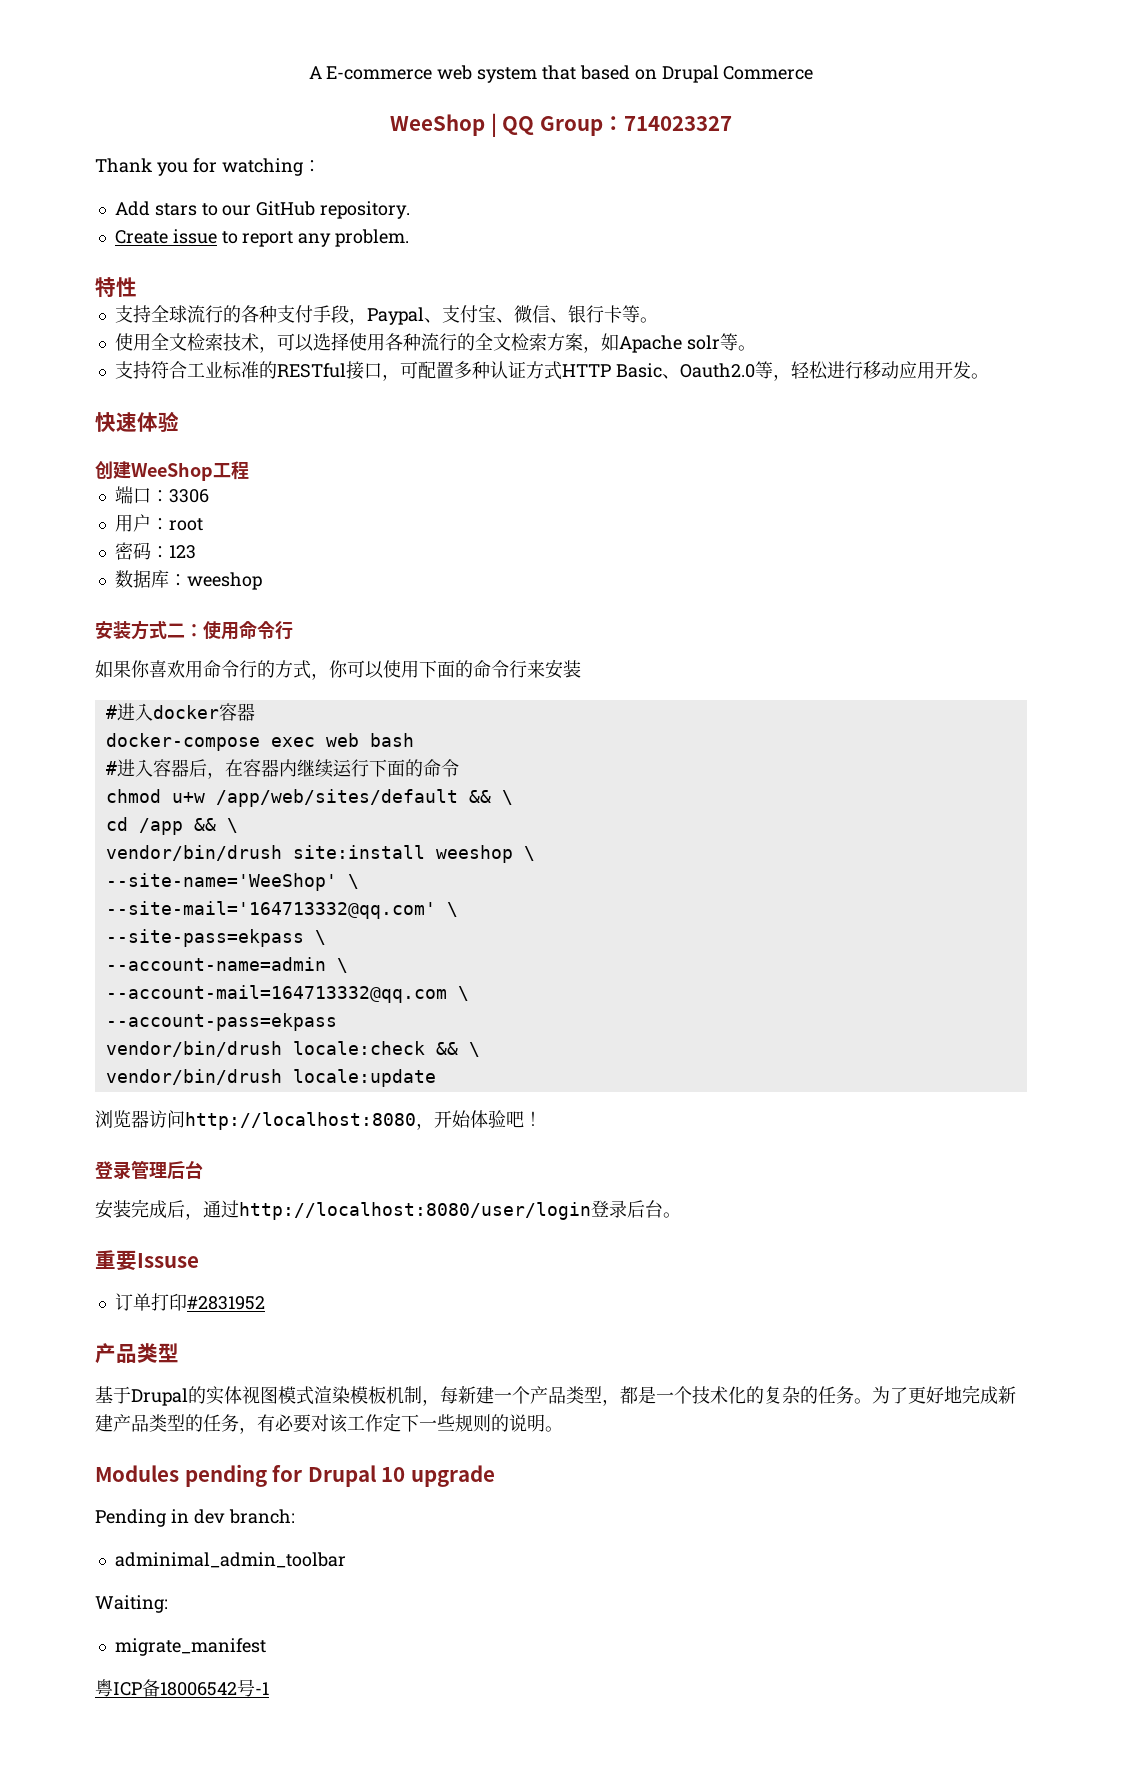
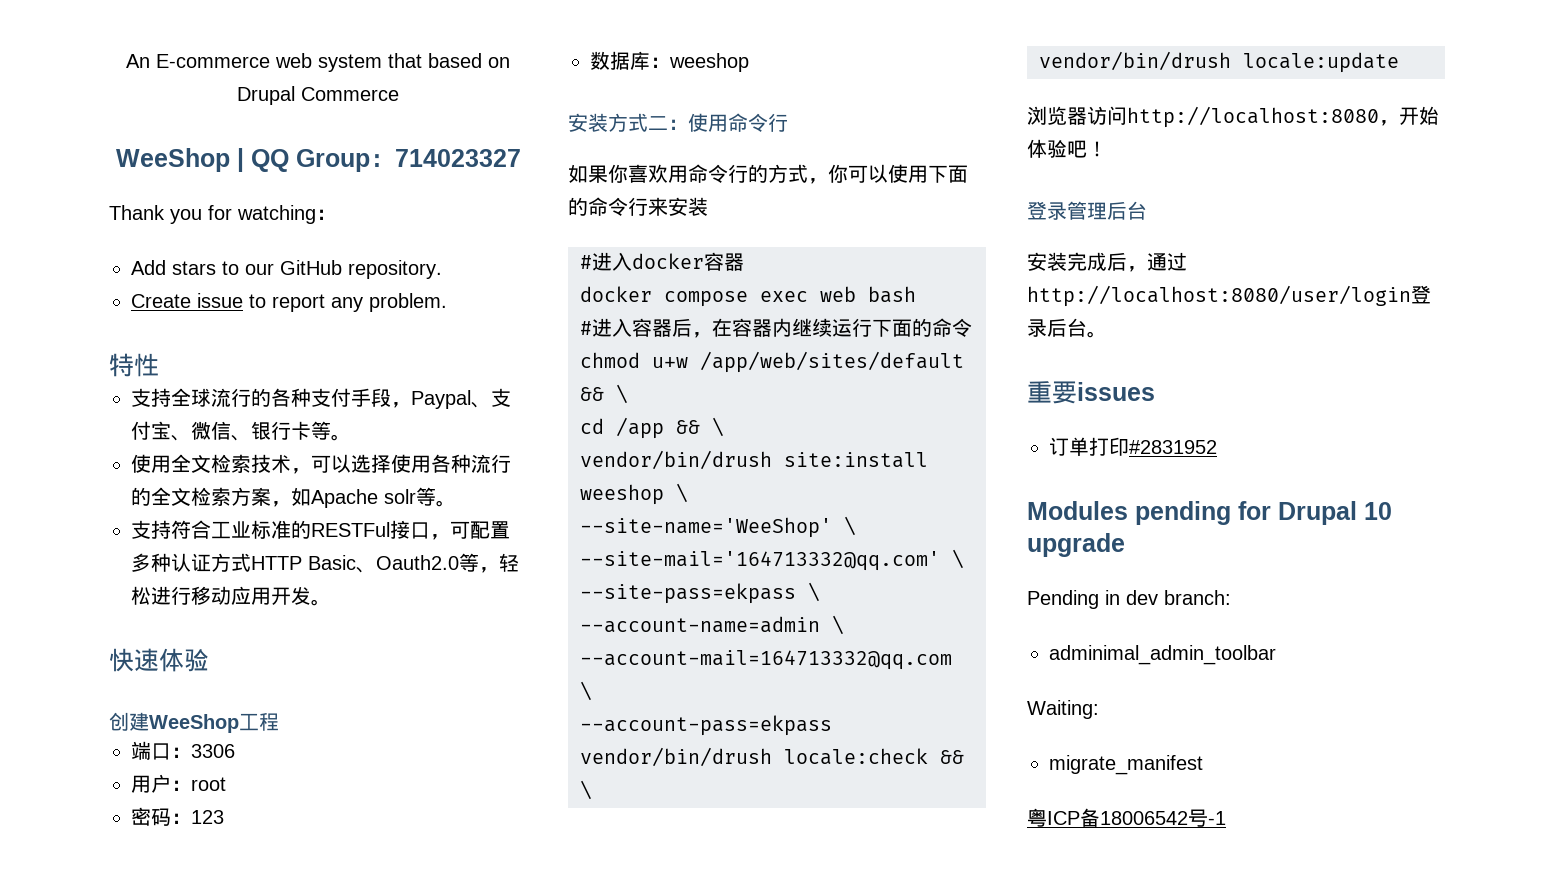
[308,66,322,79] A -> [126,54,150,68] An
[276,363,346,378] RESTful -> [311,522,390,537] RESTFul
[105,733,260,751] docker-compose -> [580,286,748,307] docker compose
[137,1253,199,1268] Issuse -> [1077,382,1155,401] issues
[95,1343,179,1364] [95,1385,1016,1406] [95,1413,563,1434] // 产品类型 // 基于Drupal的实体视图模式渲染模板机制，每新建一个产品类型，都是一个技术化的复杂的任务。为了更好地完成新建产品类型的任务，有必要对该工作定下一些规则的说明。 -> (1217, 447) none

